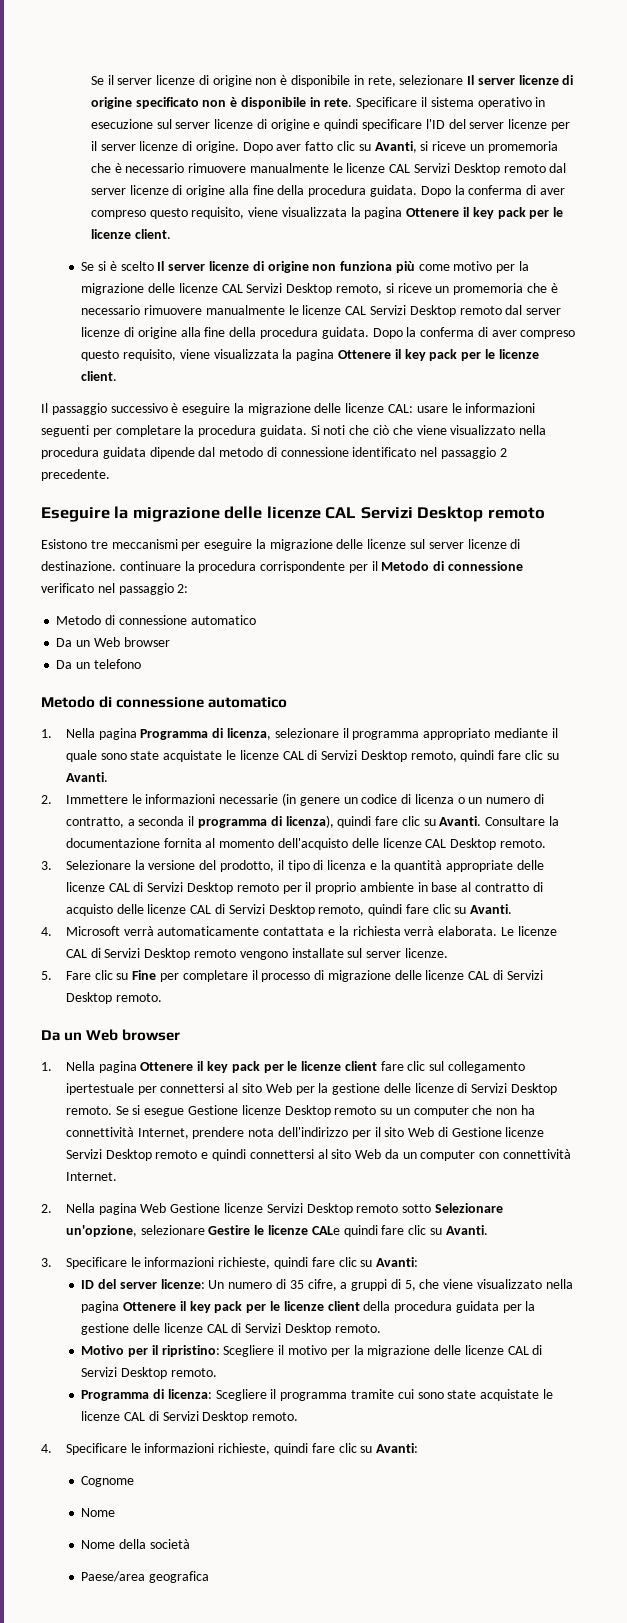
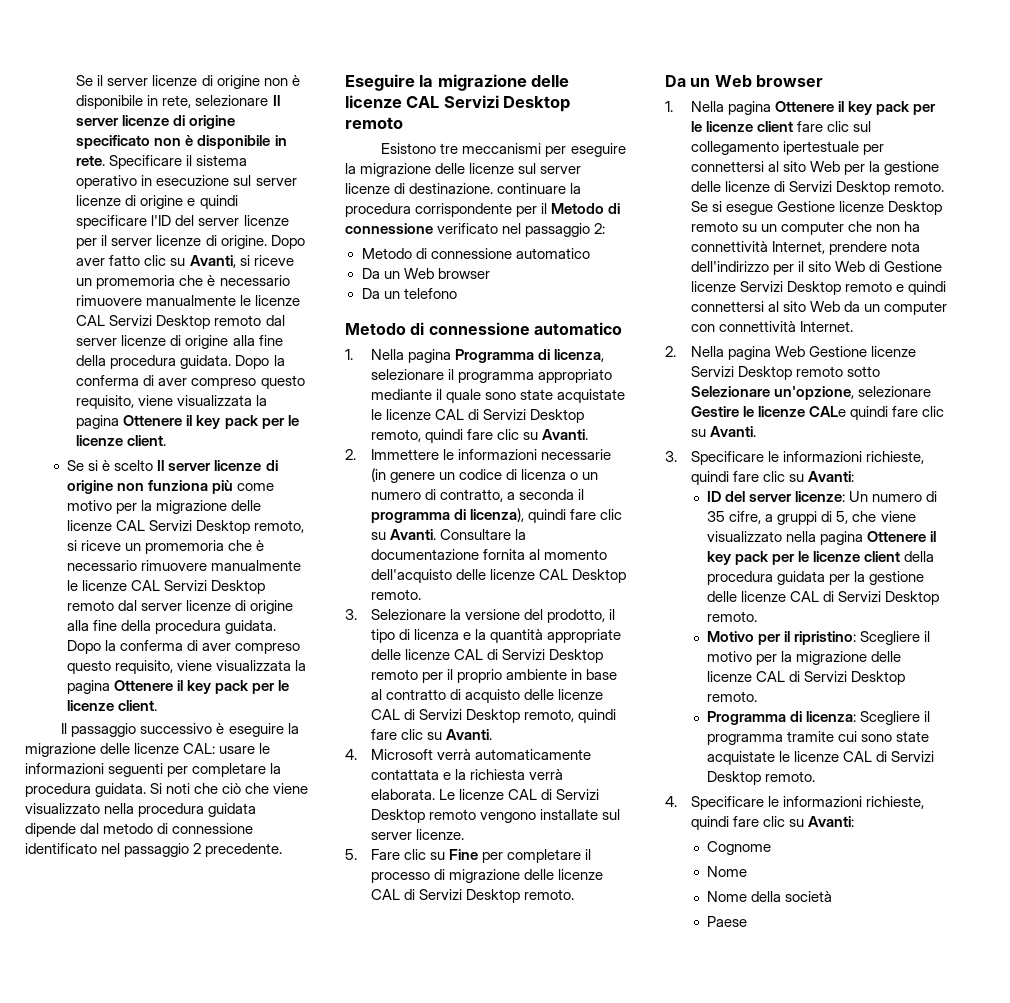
[81,1571,210,1583] Paese/area geografica -> [707,916,748,927] Paese

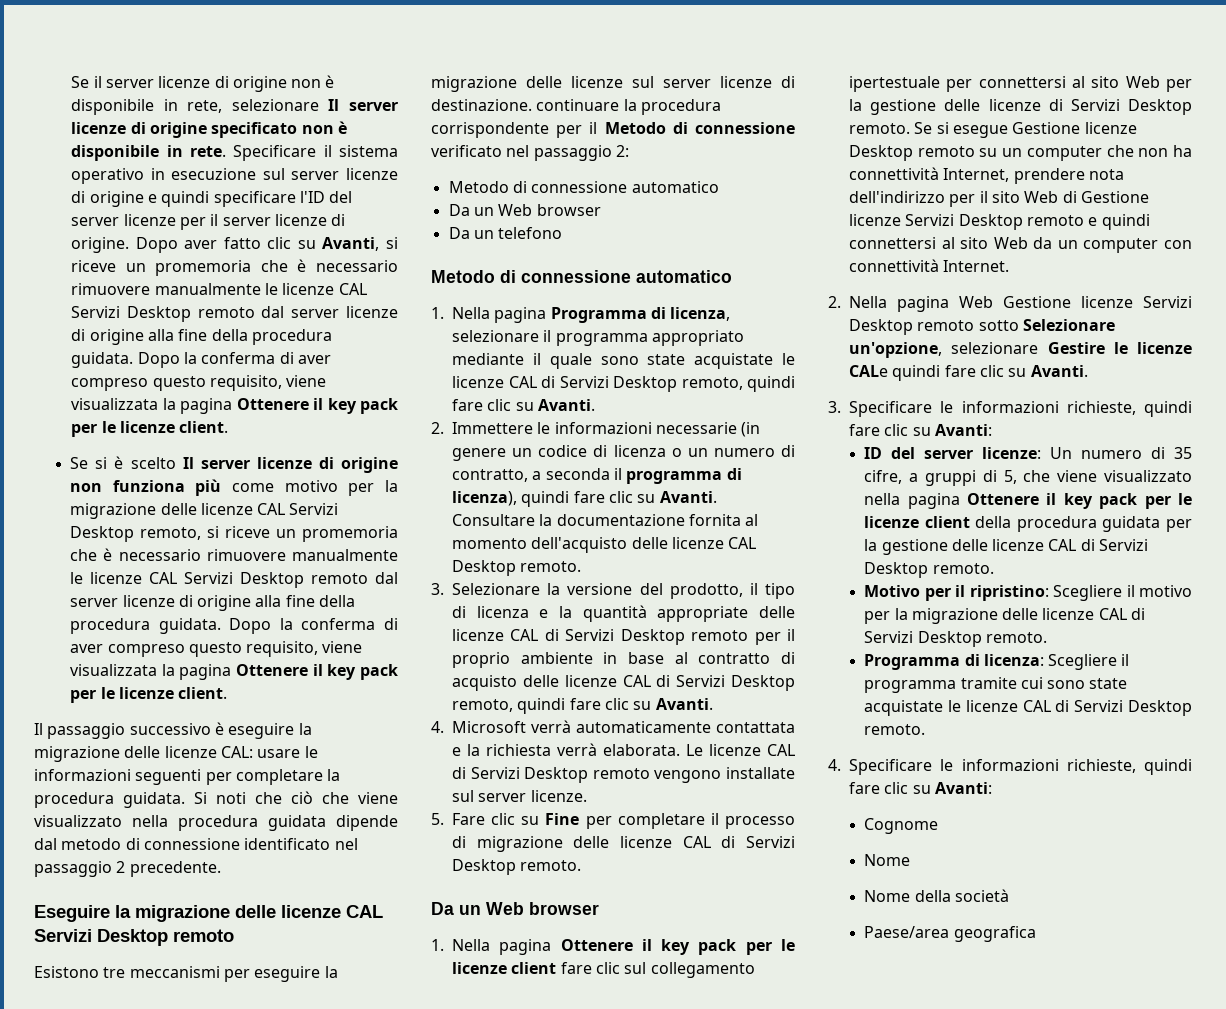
[707,916,748,927] Paese -> [864,926,1036,942] Paese/area geografica

